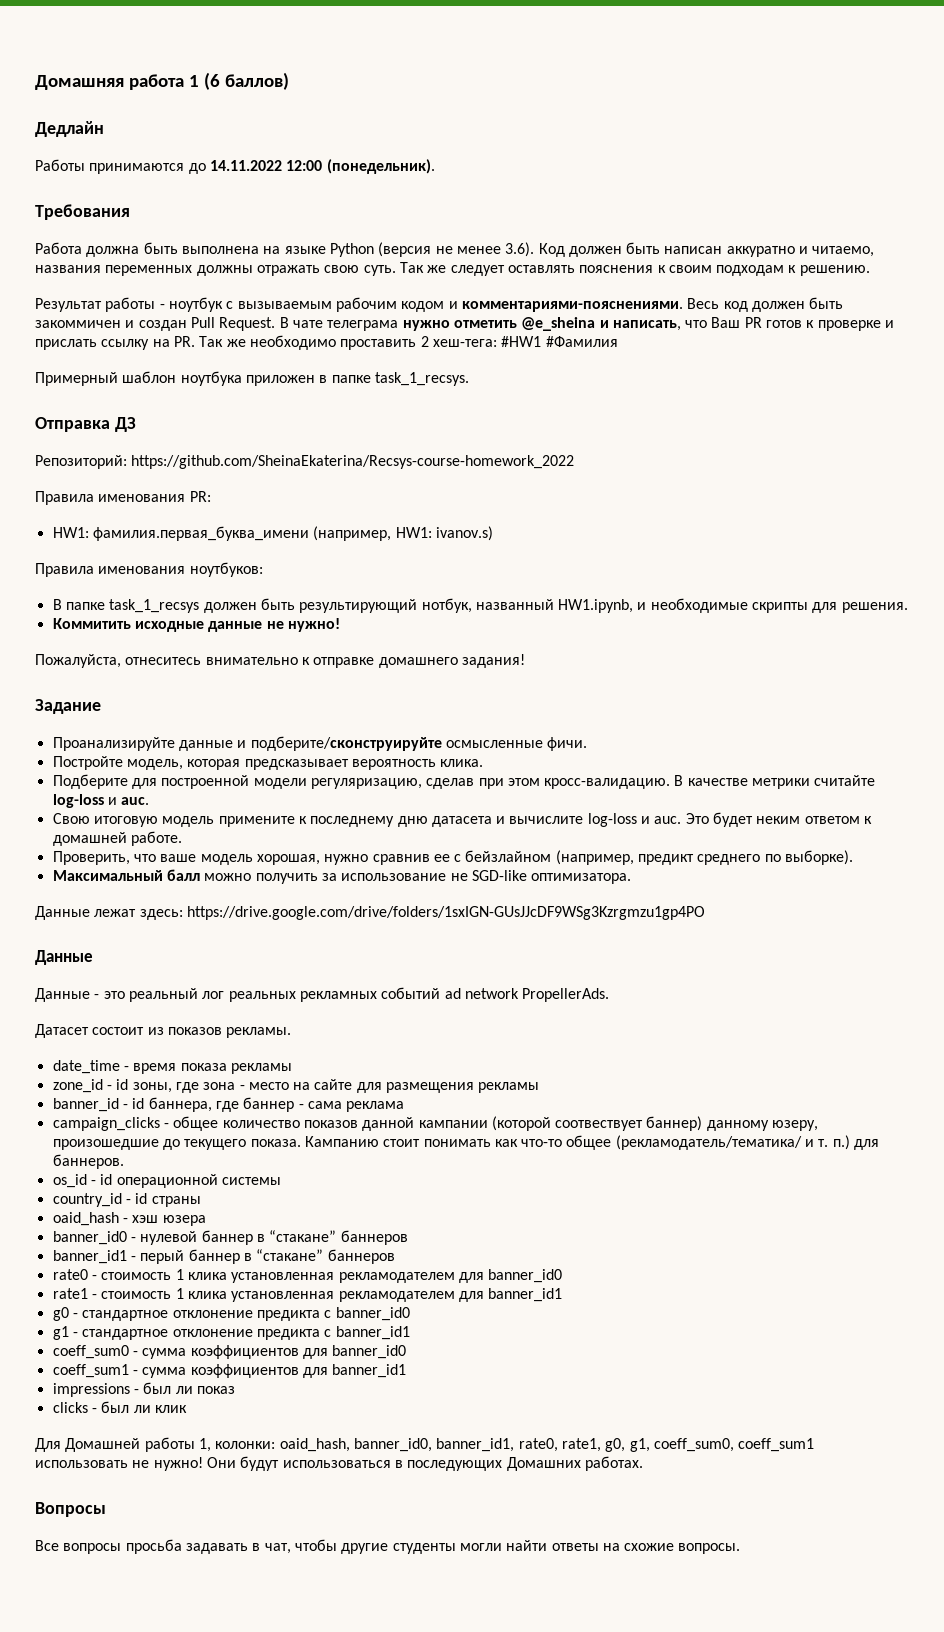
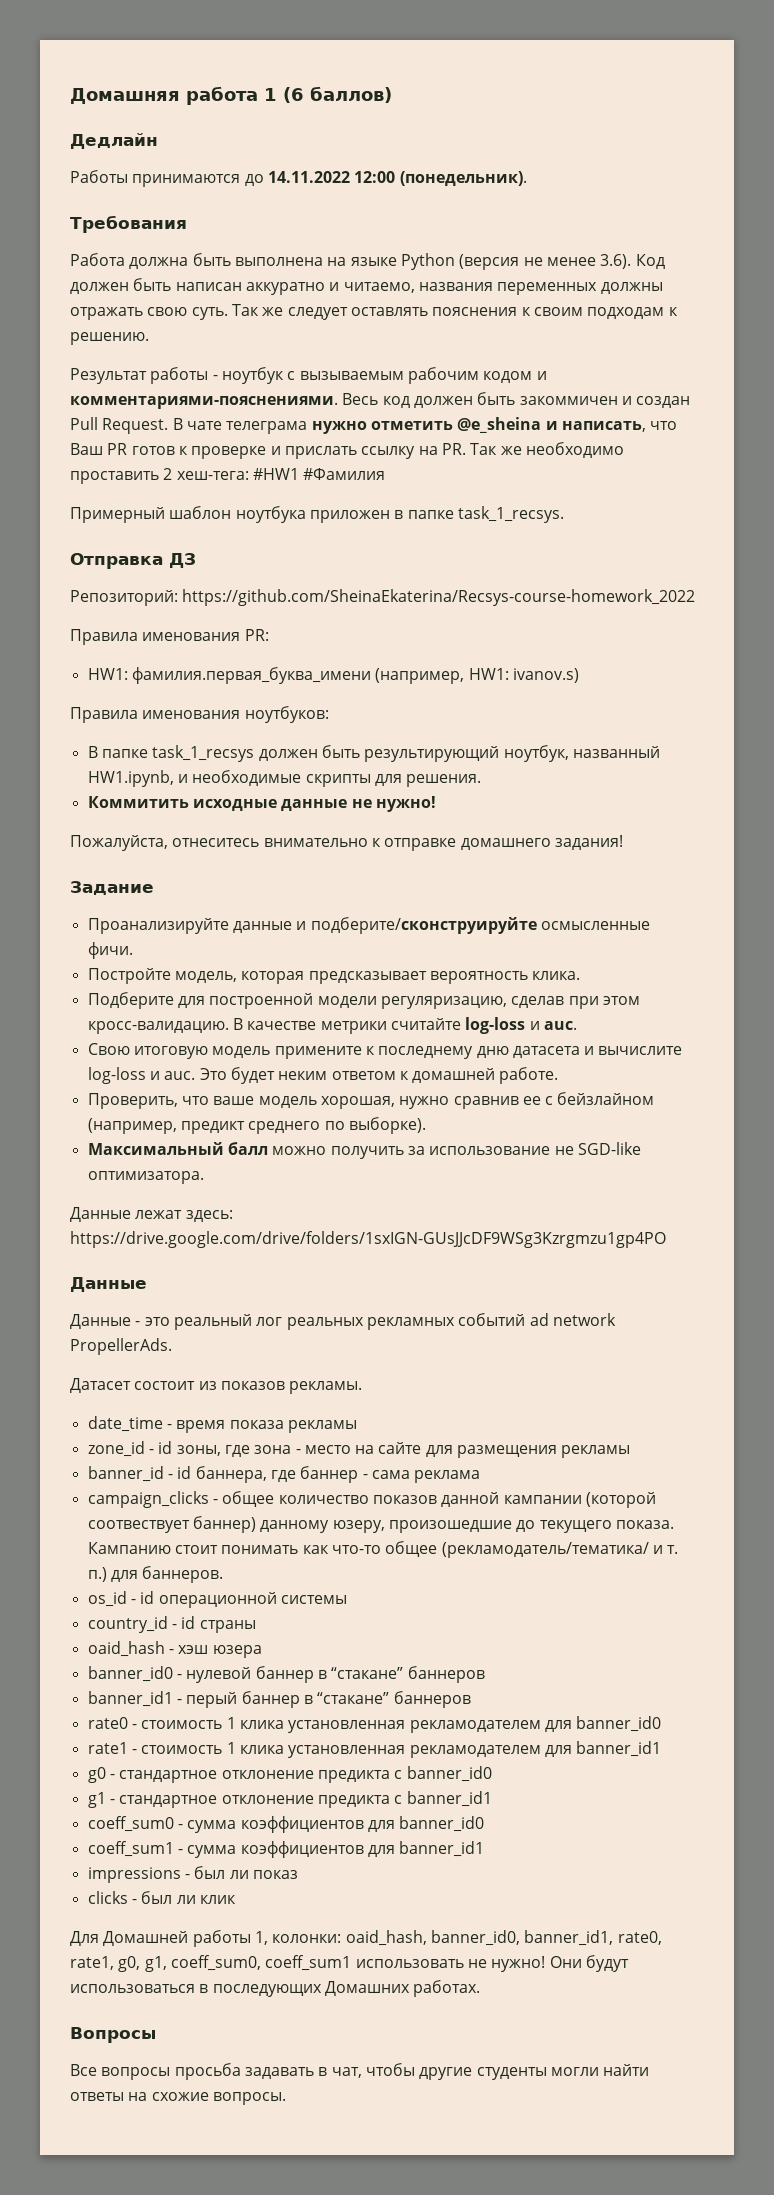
[421,598,472,613] нотбук, -> [503,745,569,762] ноутбук,

